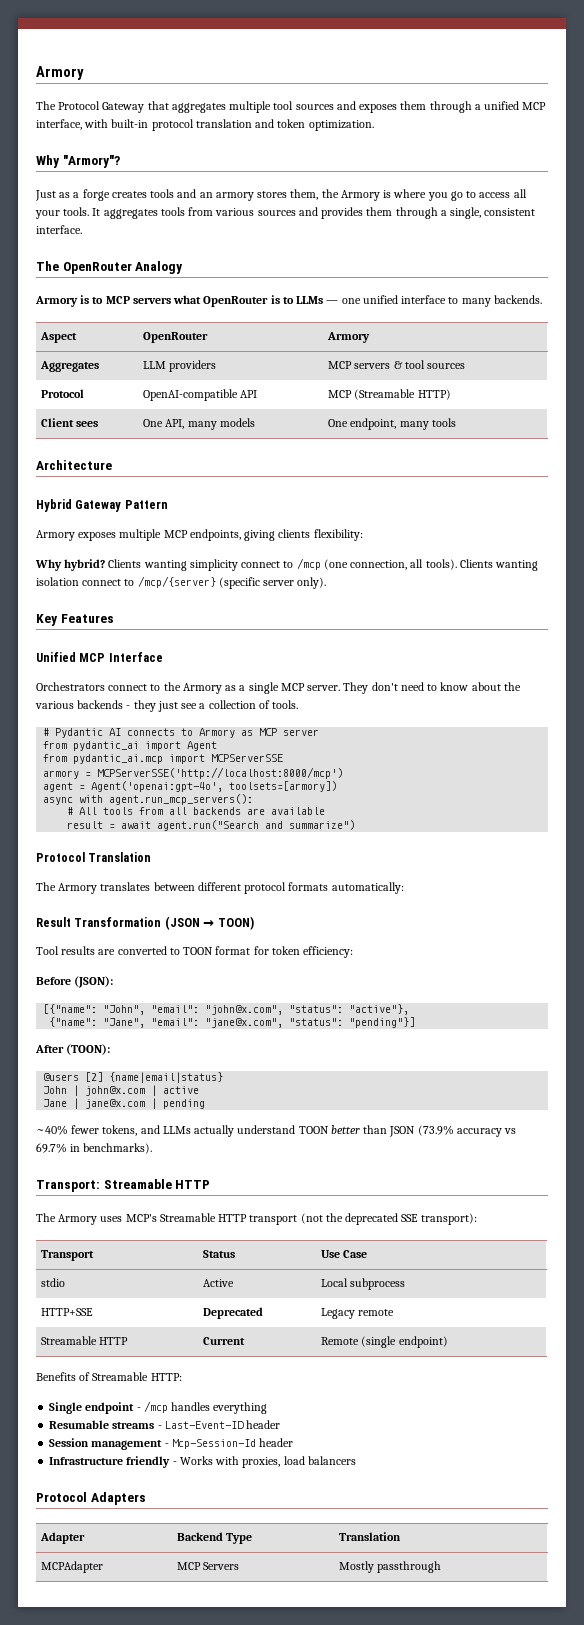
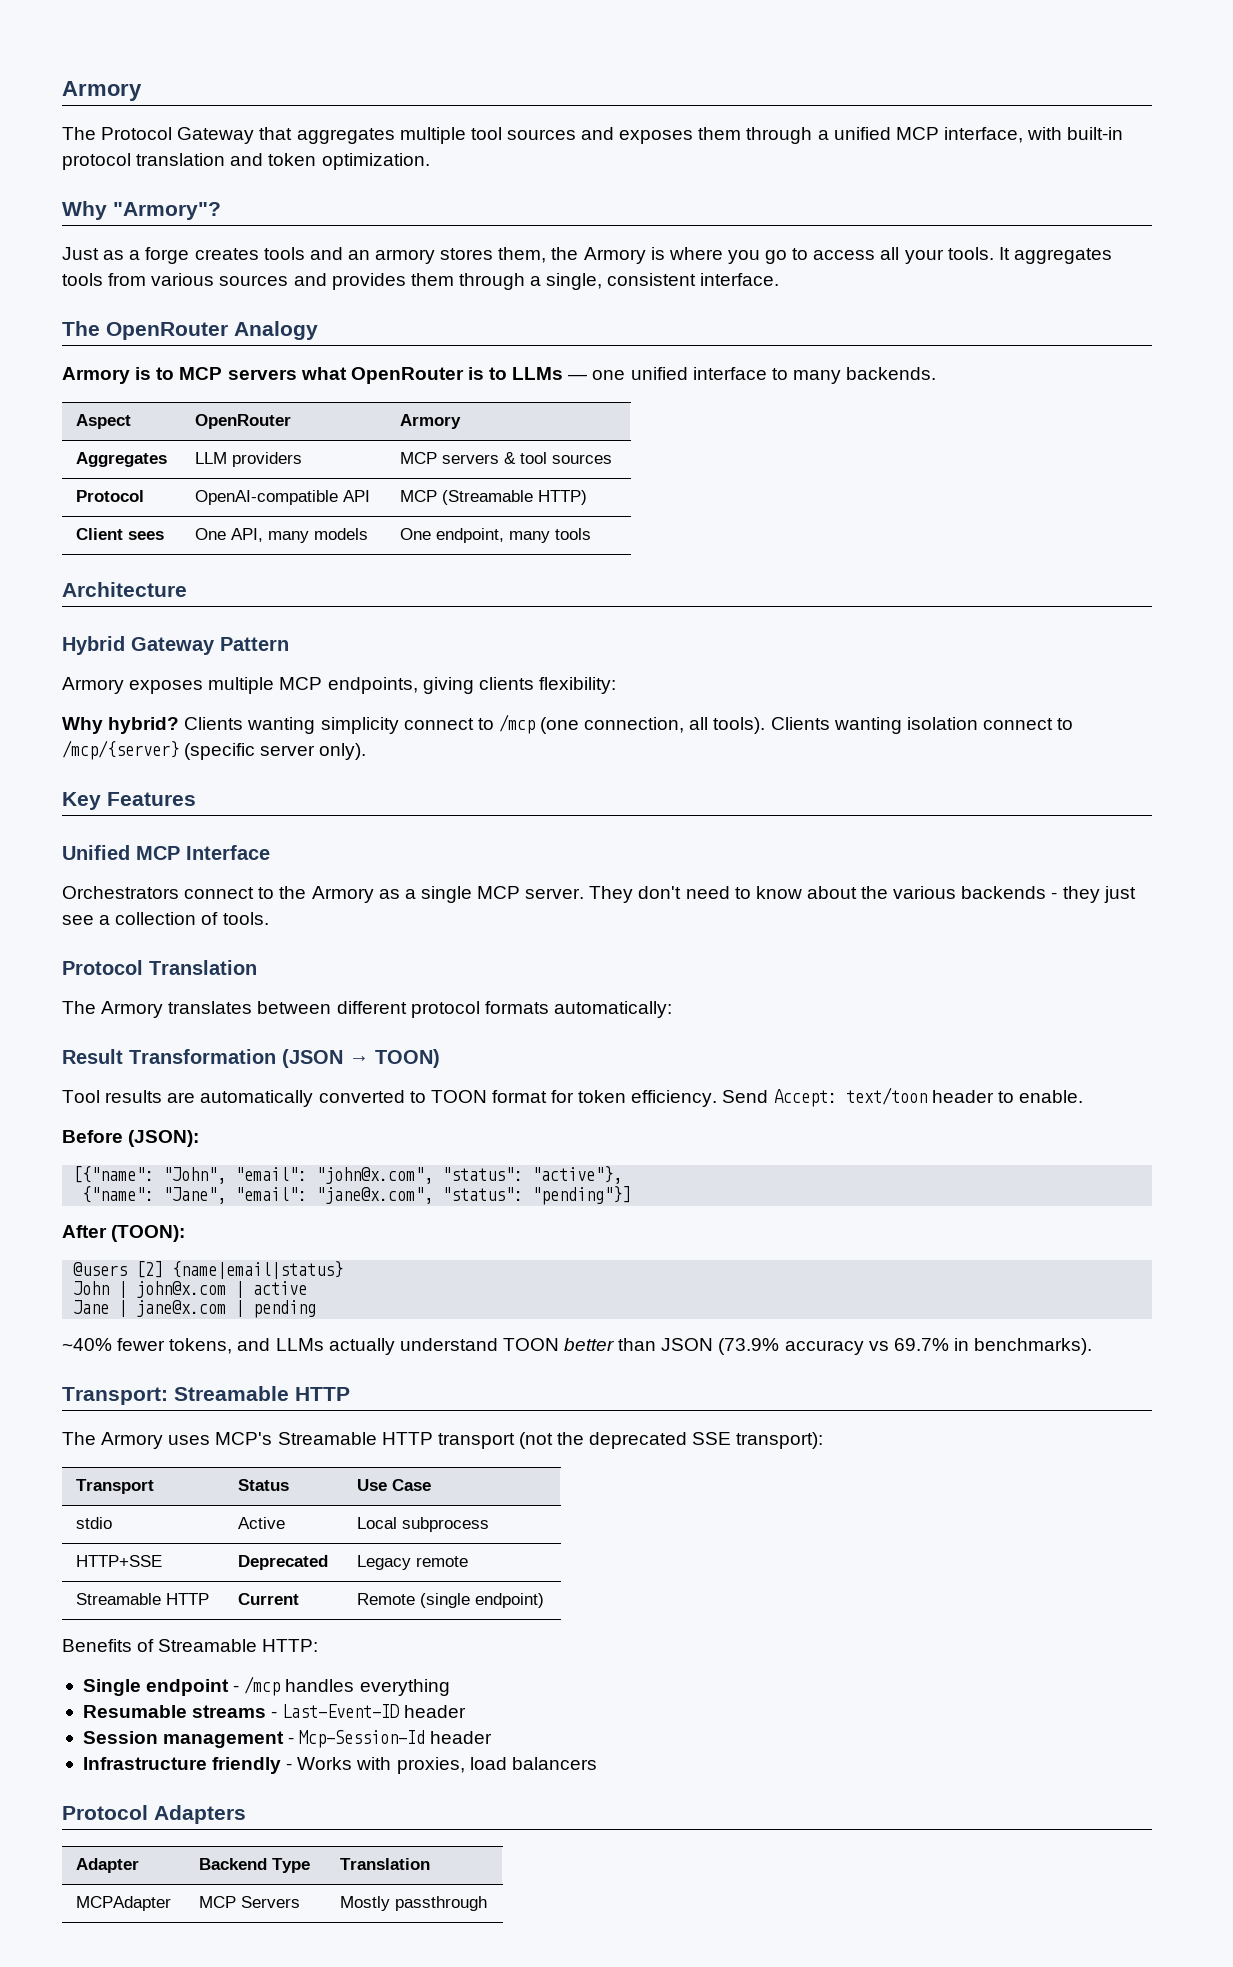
[43,728,320,738] [43,741,218,751] [43,754,284,764] [43,767,344,779] [43,781,338,792] [43,794,254,805] [67,807,326,815] [67,820,356,831] // # Pydantic AI connects to Armory as MCP server // from pydantic_ai import Agent // from pydantic_ai.mcp import MCPServerSSE // armory = MCPServerSSE('http://localhost:8000/mcp') // agent = Agent('openai:gpt-4o', toolsets=[armory]) // async with agent.run_mcp_servers(): // # All tools from all backends are available // result = await agent.run("Search and summarize") -> (269, 918) none
(116, 952) none -> [200,1090,314,1107] automatically
[303,946,354,958] efficiency: -> [631,1087,1083,1107] efficiency. Send Accept: text/toon header to enable.

